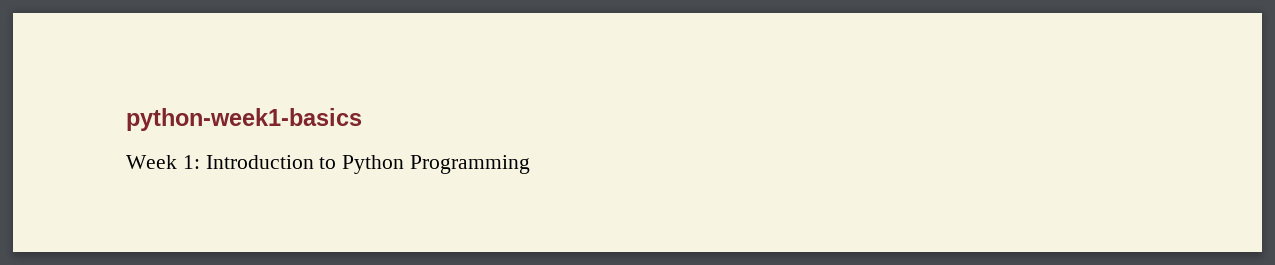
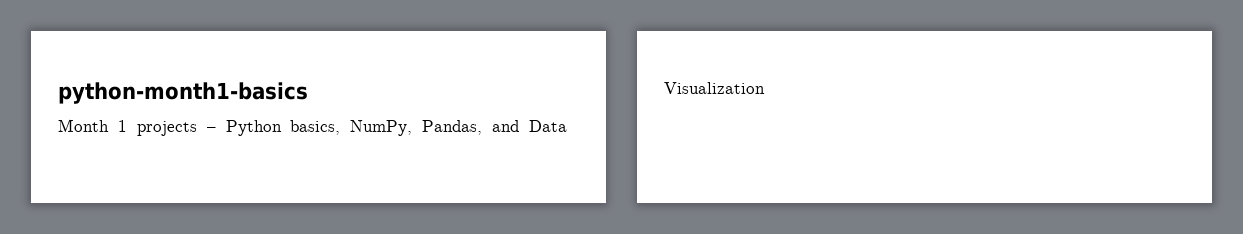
[126,108,362,131] [126,155,531,174] python-week1-basics // Week 1: Introduction to Python Programming -> [58,82,308,104] [58,119,568,136] [664,82,765,94] python-month1-basics // Month 1 projects – Python basics, NumPy, Pandas, and Data Visualization

